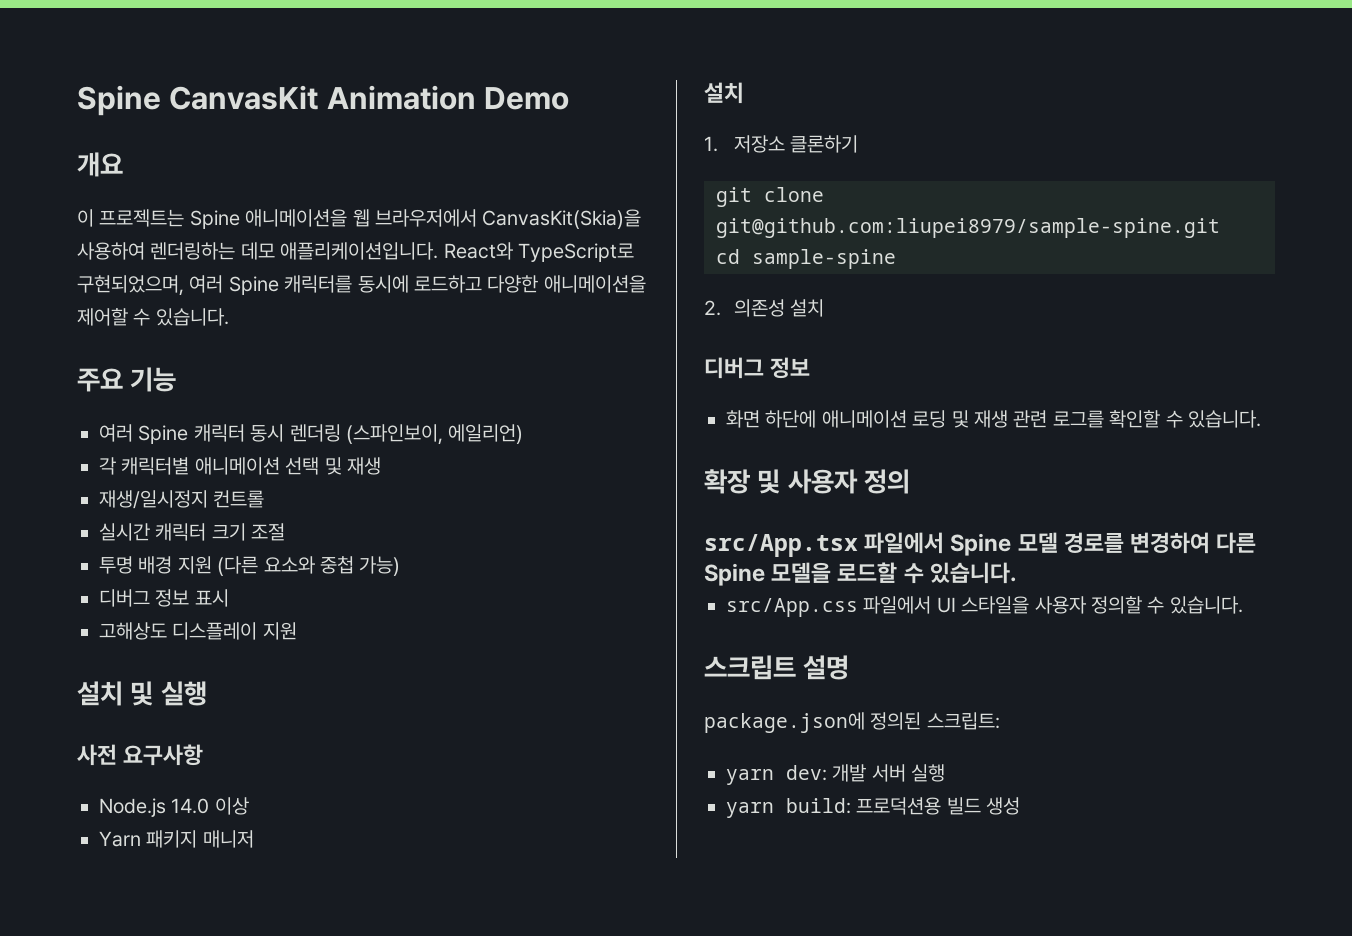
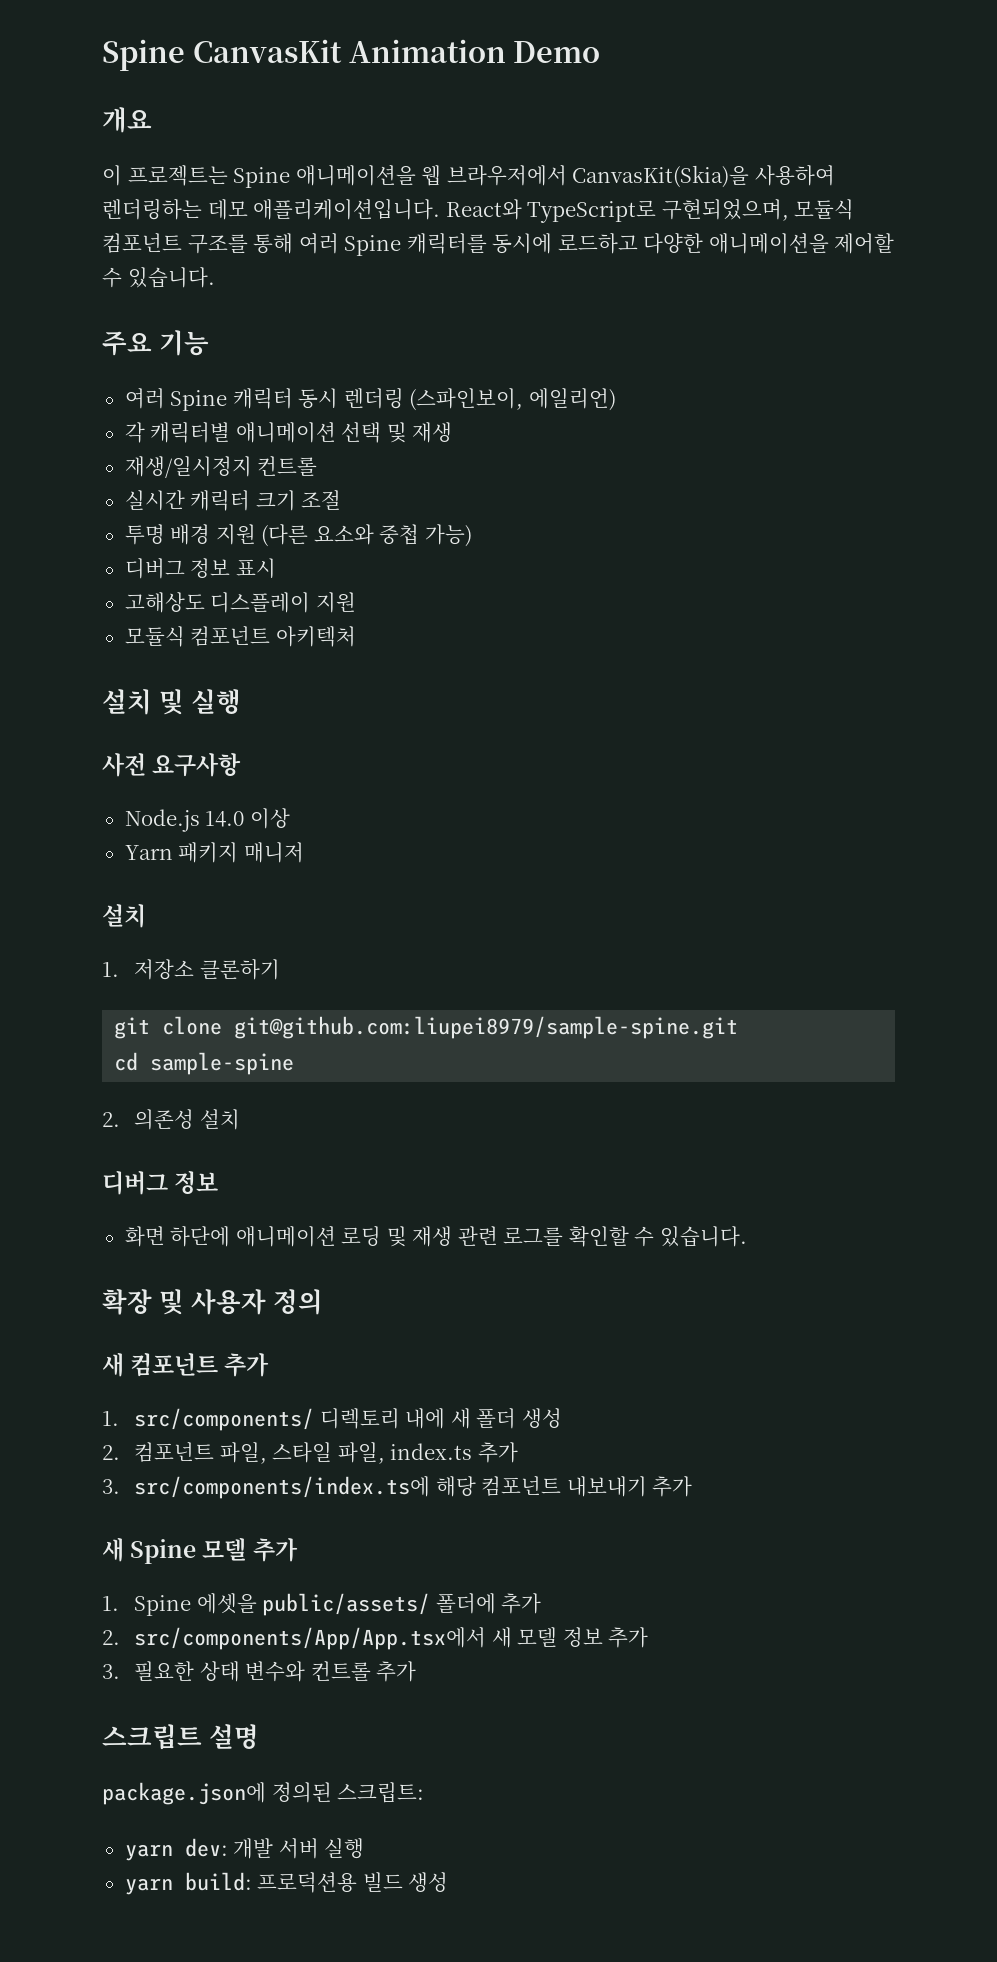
(184, 285) none -> [794,199,855,220] [102,233,294,254] 모듈식 컴포넌트 구조를 통해
(297, 631) none -> [124,626,356,647] // 모듈식 컴포넌트 아키텍처
[704,532,1257,557] [704,562,1016,586] [726,596,1243,617] src/App.tsx 파일에서 Spine 모델 경로를 변경하여 다른 Spine 모델을 로드할 수 있습니다. // src/App.css 파일에서 UI 스타일을 사용자 정의할 수 있습니다. -> [102,1353,270,1377] [102,1408,562,1431] [102,1442,518,1464] [102,1476,693,1499] [102,1538,298,1564] [102,1593,542,1616] [102,1627,649,1650] [102,1661,417,1682] 새 컴포넌트 추가 // 1. src/components/ 디렉토리 내에 새 폴더 생성 // 2. 컴포넌트 파일, 스타일 파일, index.ts 추가 // 3. src/components/index.ts에 해당 컴포넌트 내보내기 추가 // 새 Spine 모델 추가 // 1. Spine 에셋을 public/assets/ 폴더에 추가 // 2. src/components/App/App.tsx에서 새 모델 정보 추가 // 3. 필요한 상태 변수와 컨트롤 추가

